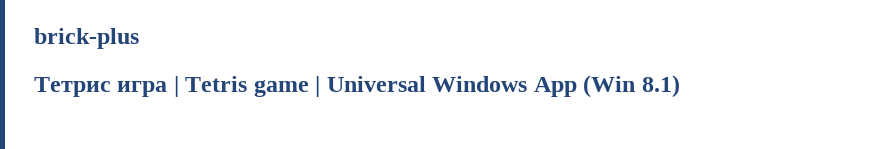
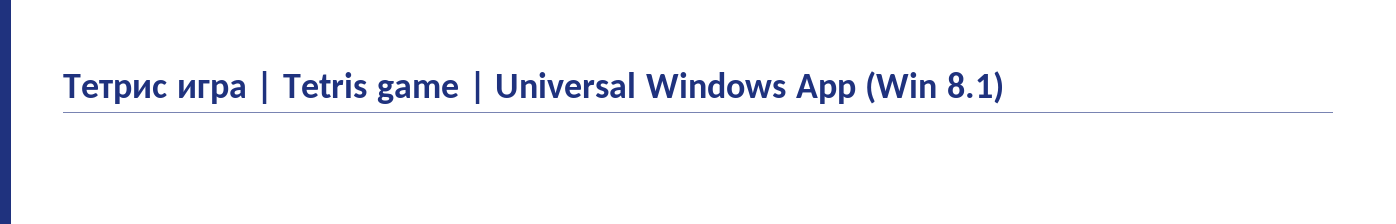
[34,28,139,49] brick-plus // -> (63, 89) none

